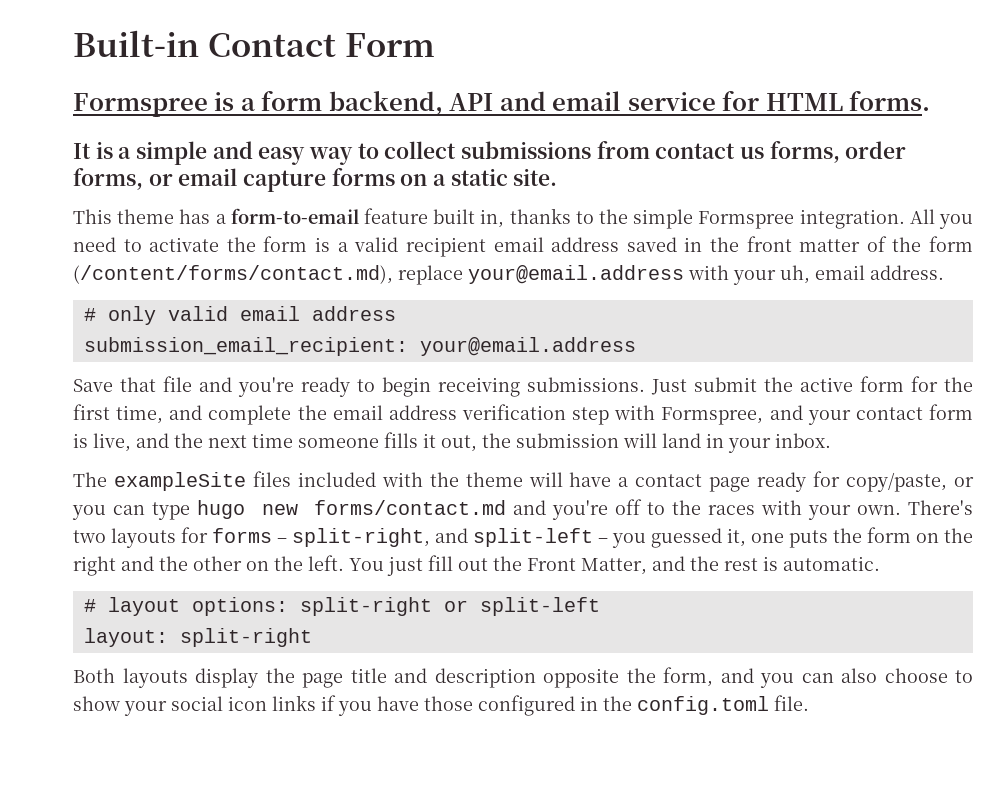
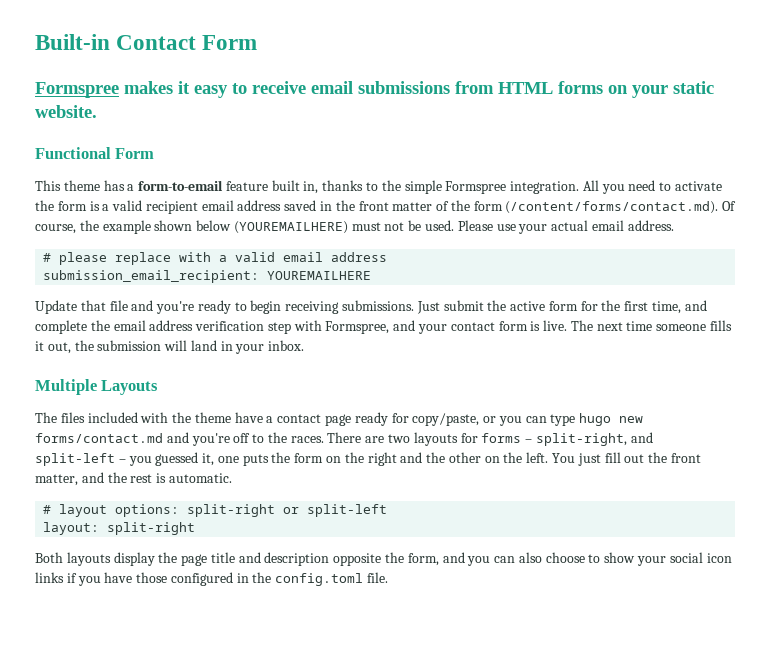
[214,90,931,115] [73,141,907,165] [73,168,558,192] is a form backend, API and email service for HTML forms. // It is a simple and easy way to collect submissions from contact us forms, order forms, or email capture forms on a static site. -> [124,81,714,98] [35,105,97,118] [35,147,155,159] makes it easy to receive email submissions from HTML forms on your static website. // Functional Form
[73,265,810,285] (/content/forms/contact.md), replace your@email.address with your uh, -> [505,201,737,214] [35,220,589,234] (/content/forms/contact.md). Of course, the example shown below (YOUREMAILHERE) must not be used. Please use your actual
[107,306,156,325] only -> [59,252,228,265] please replace with a
[419,337,636,356] [73,379,113,392] your@email.address // Save -> [267,271,372,280] [35,300,77,314] YOUREMAILHERE // Update
[93,433,203,452] live, and the -> [543,320,593,331] live. The
[73,472,246,491] // The exampleSite -> [35,379,159,395] [35,412,57,423] // Multiple Layouts // The
[528,472,563,487] will -> (231, 417) none
[708,500,973,520] races with your own. There's -> [290,432,385,443] races. There are
[527,558,647,575] Front Matter, -> [670,453,701,463] [35,474,78,486] front matter,

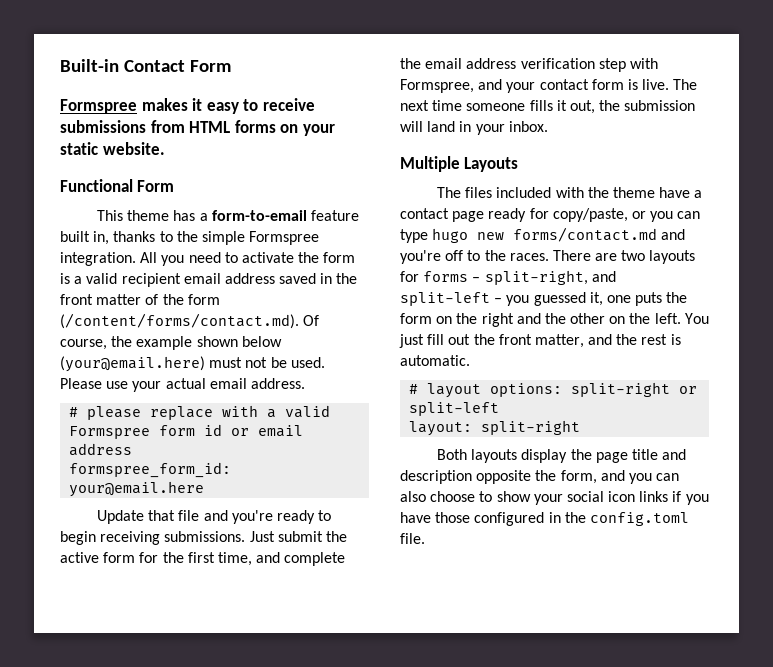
[311,81,353,94] email -> (315, 104) none
[233,221,348,234] (YOUREMAILHERE) -> [60,356,205,372] (your@email.here)
(276, 257) none -> [69,424,250,439] Formspree form id or
[43,270,372,283] submission_email_recipient: YOUREMAILHERE -> [69,462,232,478] [69,481,205,497] formspree_form_id: your@email.here

